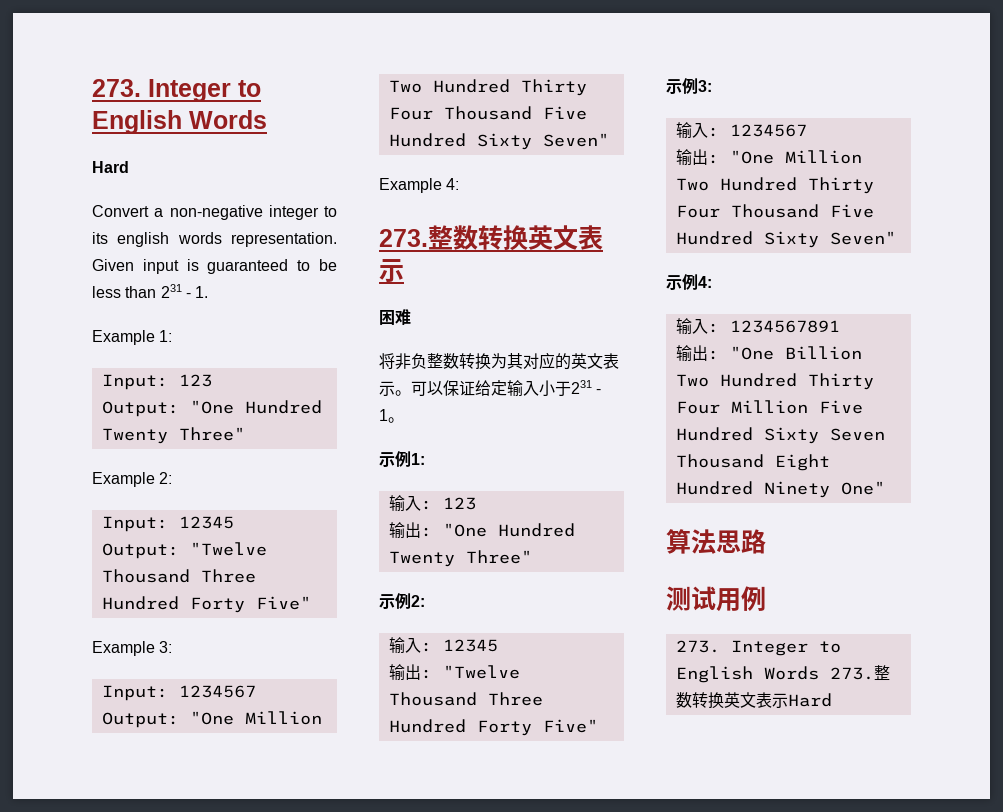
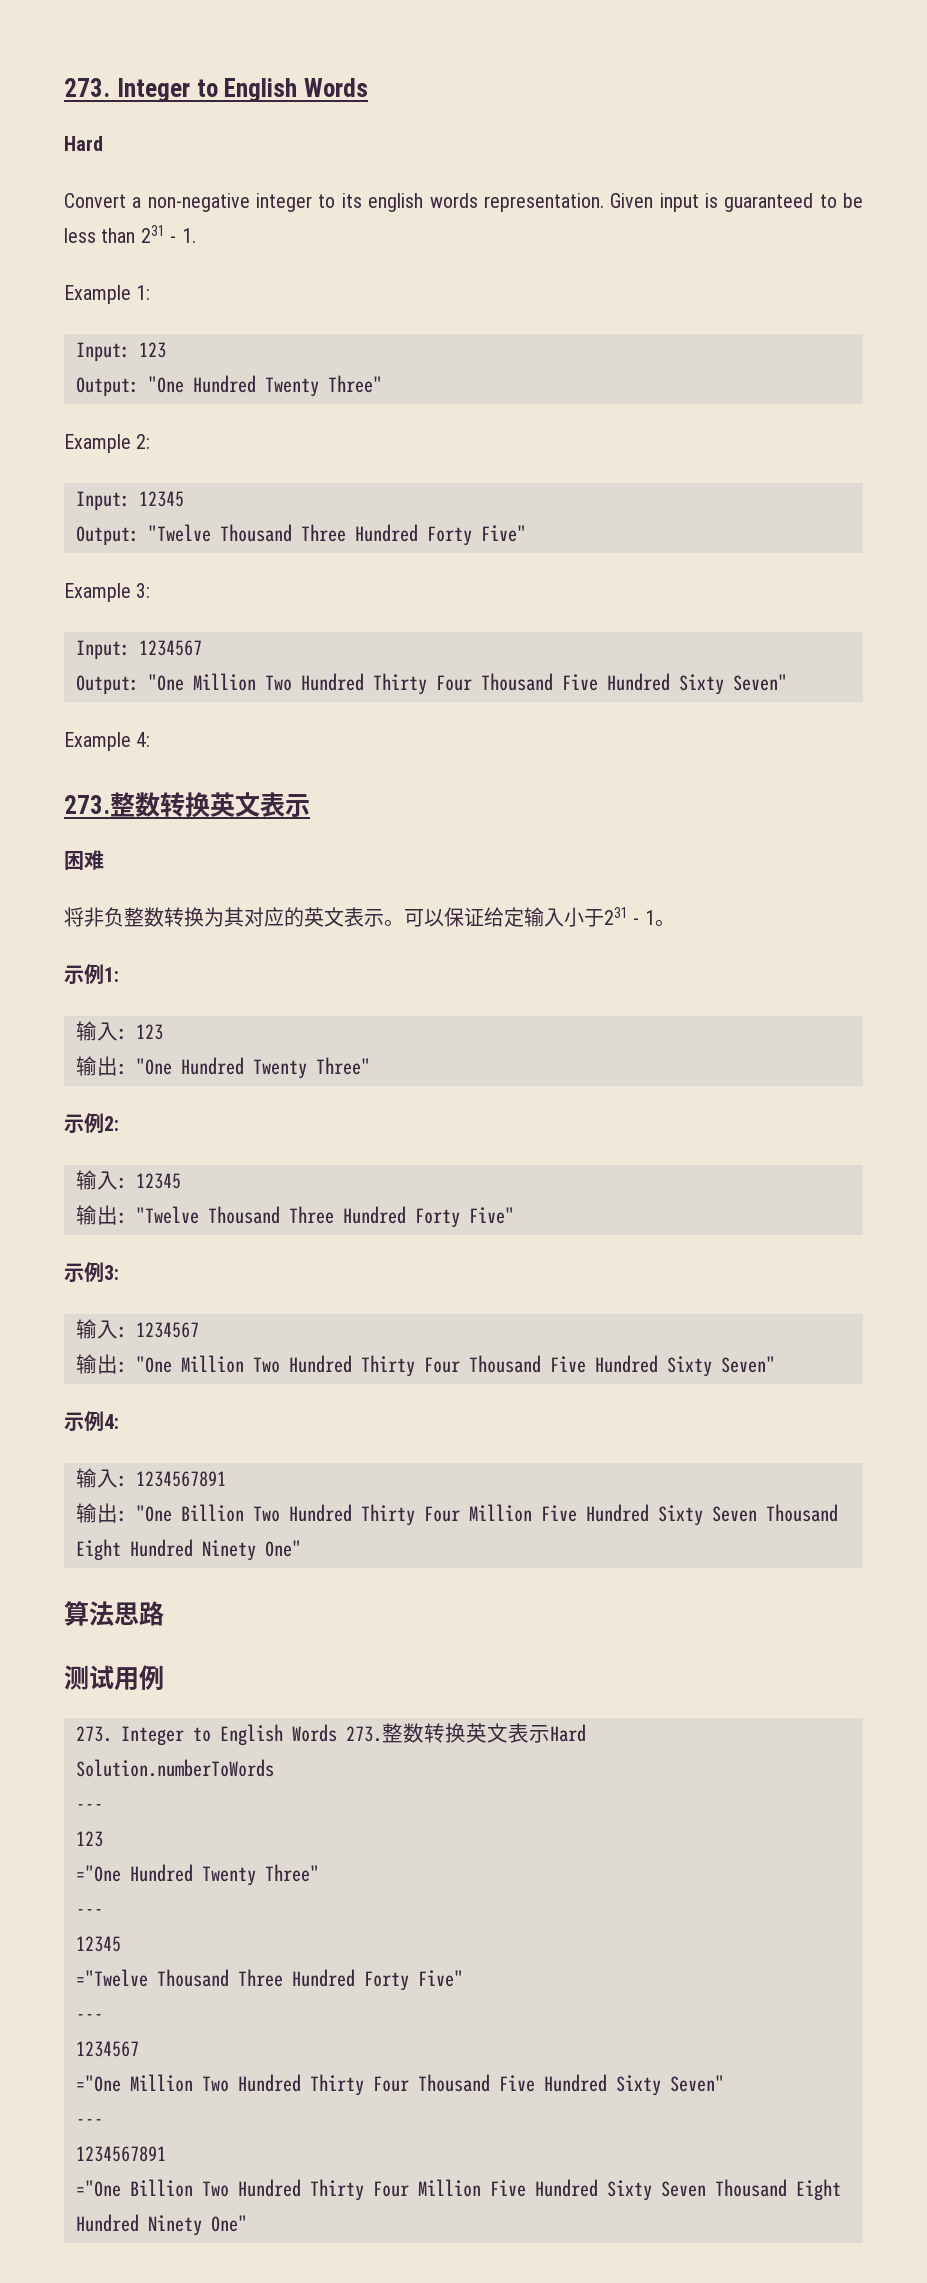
(832, 700) none -> [76,1759,274,1777] [76,1804,103,1811] [76,1831,103,1847] [76,1864,319,1886] [76,1909,103,1916] [76,1936,121,1952] [76,1969,463,1991] [76,2014,103,2021] [76,2041,139,2057] [76,2074,724,2096] [76,2119,103,2126] [76,2146,166,2162] [76,2179,841,2201] [76,2214,247,2236] // Solution.numberToWords // --- // 123 // ="One Hundred Twenty Three" // --- // 12345 // ="Twelve Thousand Three Hundred Forty Five" // --- // 1234567 // ="One Million Two Hundred Thirty Four Thousand Five Hundred Sixty Seven" // --- // 1234567891 // ="One Billion Two Hundred Thirty Four Million Five Hundred Sixty Seven Thousand Eight Hundred Ninety One"

